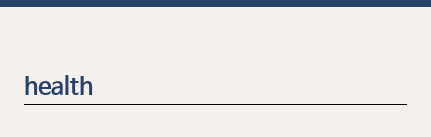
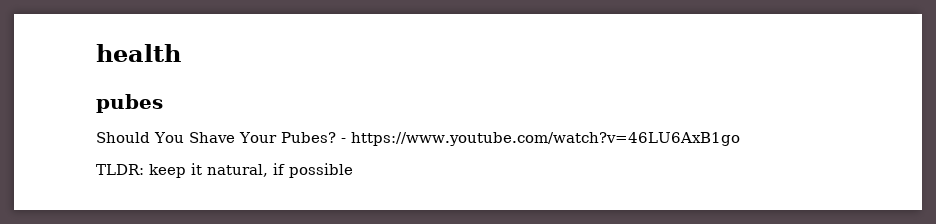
(93, 85) none -> [96,94,163,113] [96,132,740,146] [96,163,353,178] // pubes // Should You Shave Your Pubes? - https://www.youtube.com/watch?v=46LU6AxB1go // TLDR: keep it natural, if possible

